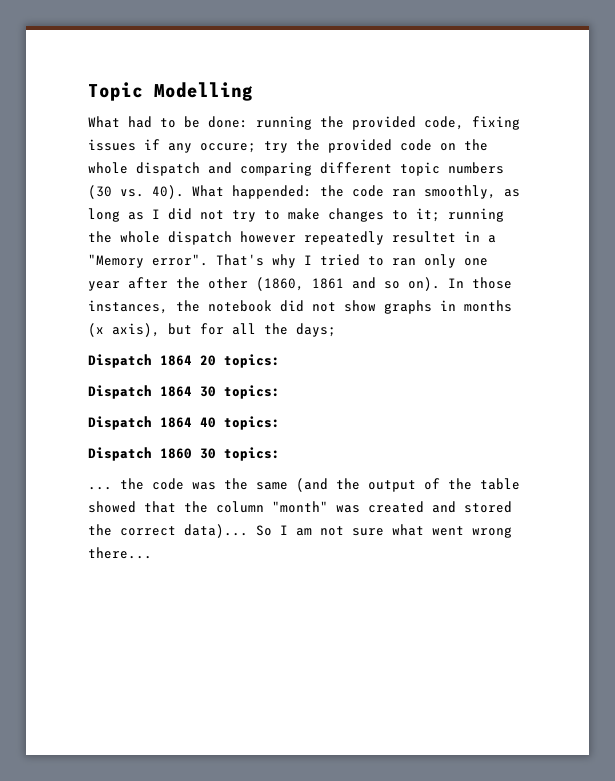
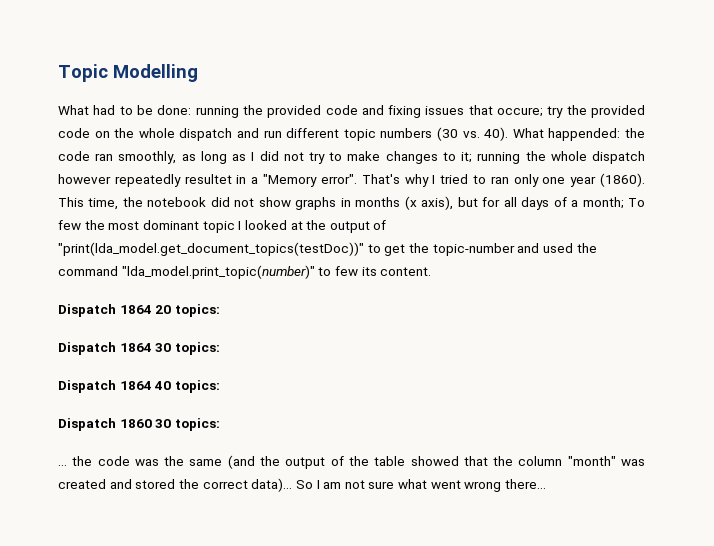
[424,116,520,130] [88,139,192,153] code, fixing issues if any -> [325,105,493,118] code and fixing issues that
[240,162,312,176] comparing -> [263,130,282,138] run
[128,277,512,291] [88,300,168,314] after the other (1860, 1861 and so on). In those instances, -> [600,173,645,187] [58,197,119,210] (1860). This time,
[264,323,336,337] the days; -> [521,197,645,210] [58,220,387,233] [58,242,597,256] [58,265,432,279] days of a month; To few the most dominant topic I looked at the output of "print(lda_model.get_document_topics(testDoc))" to get the topic-number and used the command "lda_model.print_topic(number)" to few its content.

